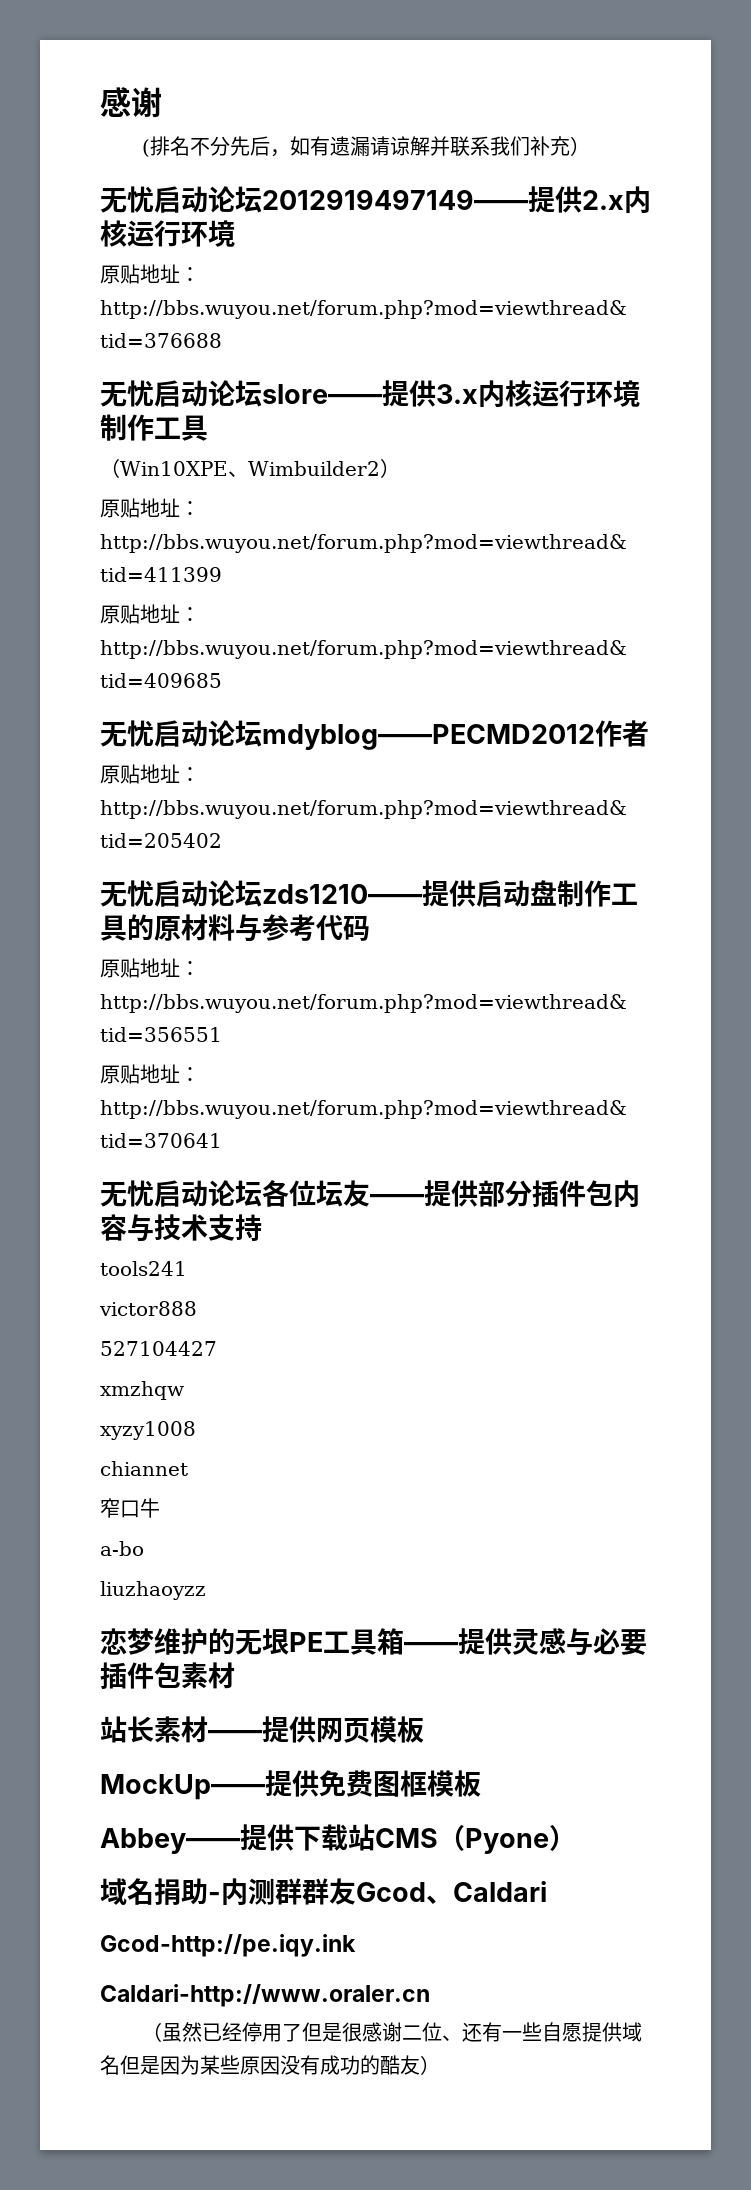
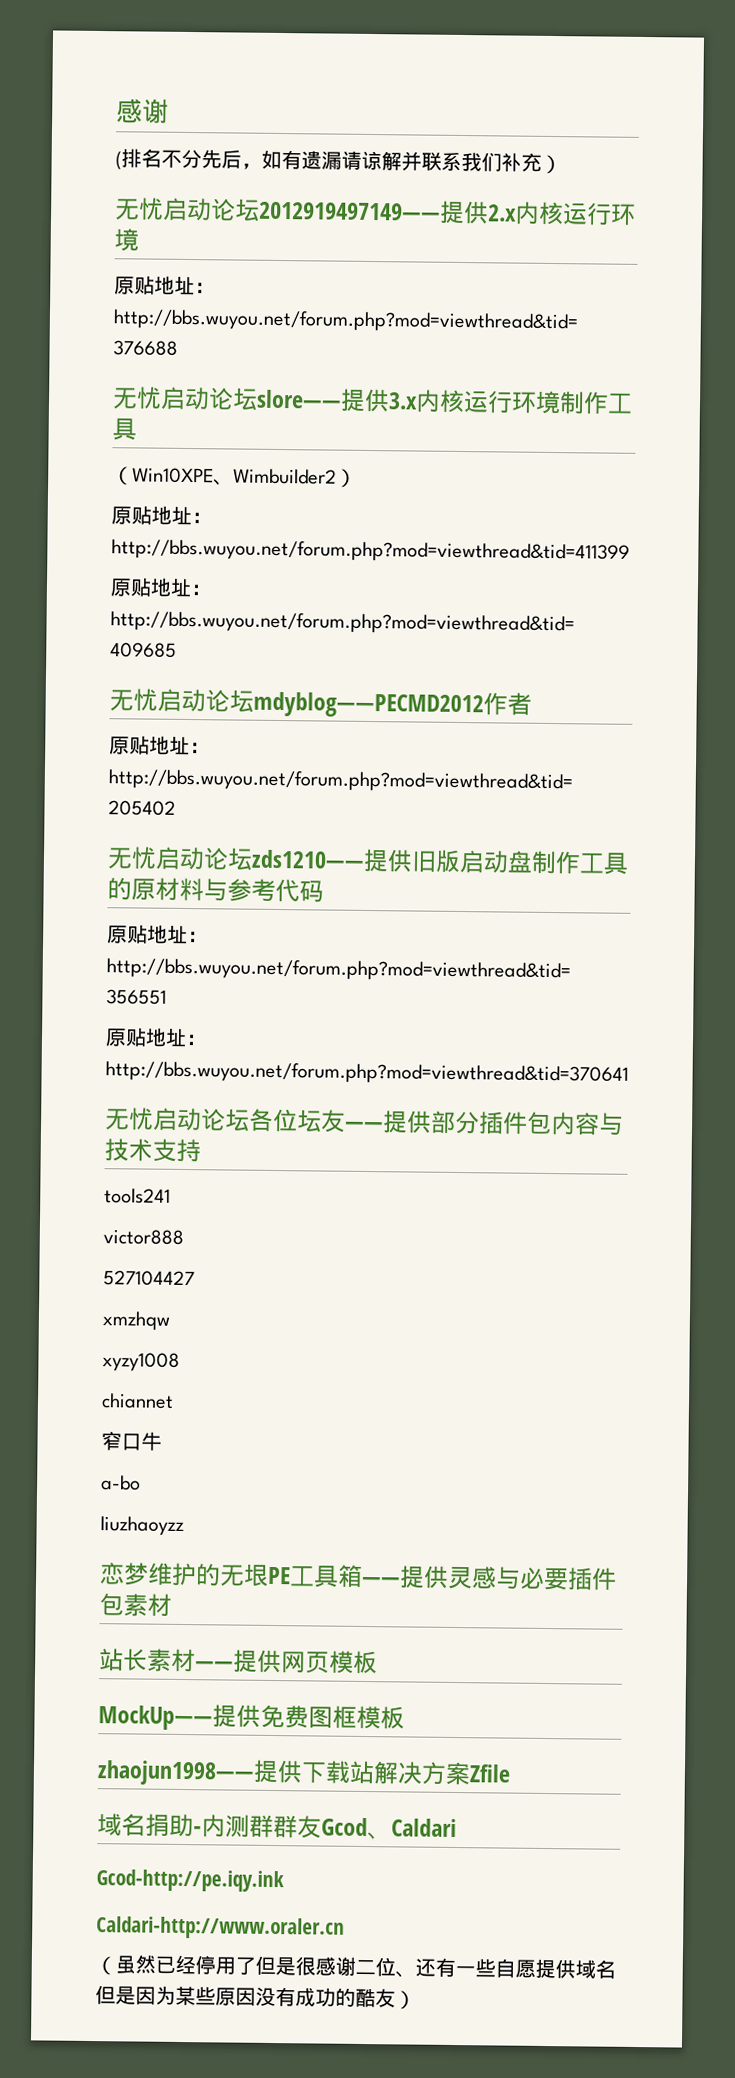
(476, 893) none -> [411,849,461,874] 旧版
[100,1828,240,1854] Abbey—— -> [97,1760,255,1786] zhaojun1998——
[375,1825,576,1854] CMS（Pyone） -> [373,1761,511,1786] 解决方案Zfile

